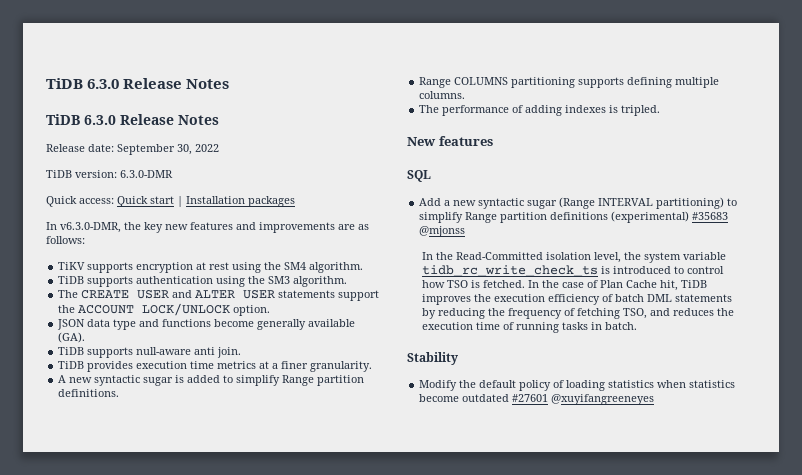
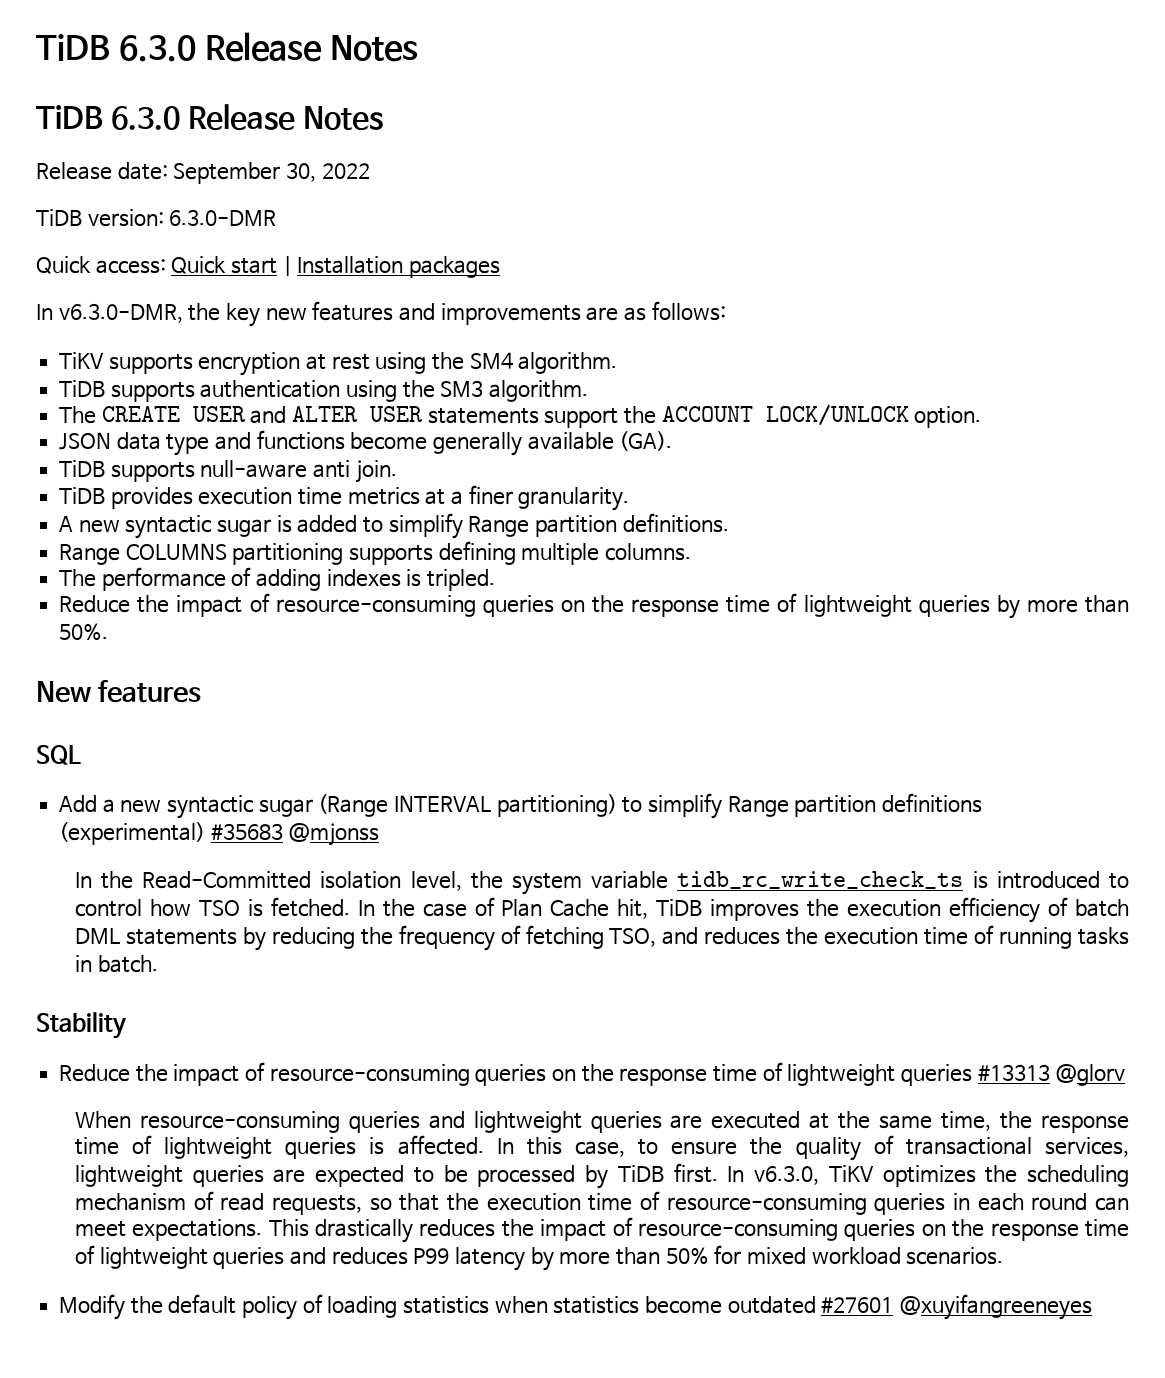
(661, 110) none -> [59,593,1130,619] [59,623,109,641] // Reduce the impact of resource-consuming queries on the response time of lightweight queries by more than 50%.
(458, 358) none -> [59,1062,1126,1086] [74,1111,1130,1133] [74,1135,1130,1161] [74,1163,1129,1189] [74,1191,1130,1215] [74,1217,1129,1243] [74,1245,1004,1271] // Reduce the impact of resource-consuming queries on the response time of lightweight queries #13313 @glorv // When resource-consuming queries and lightweight queries are executed at the same time, the response time of lightweight queries is affected. In this case, to ensure the quality of transactional services, lightweight queries are expected to be processed by TiDB first. In v6.3.0, TiKV optimizes the scheduling mechanism of read requests, so that the execution time of resource-consuming queries in each round can meet expectations. This drastically reduces the impact of resource-consuming queries on the response time of lightweight queries and reduces P99 latency by more than 50% for mixed workload scenarios.

